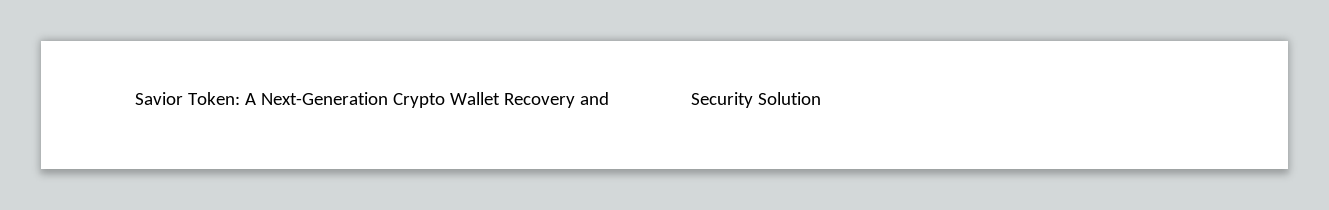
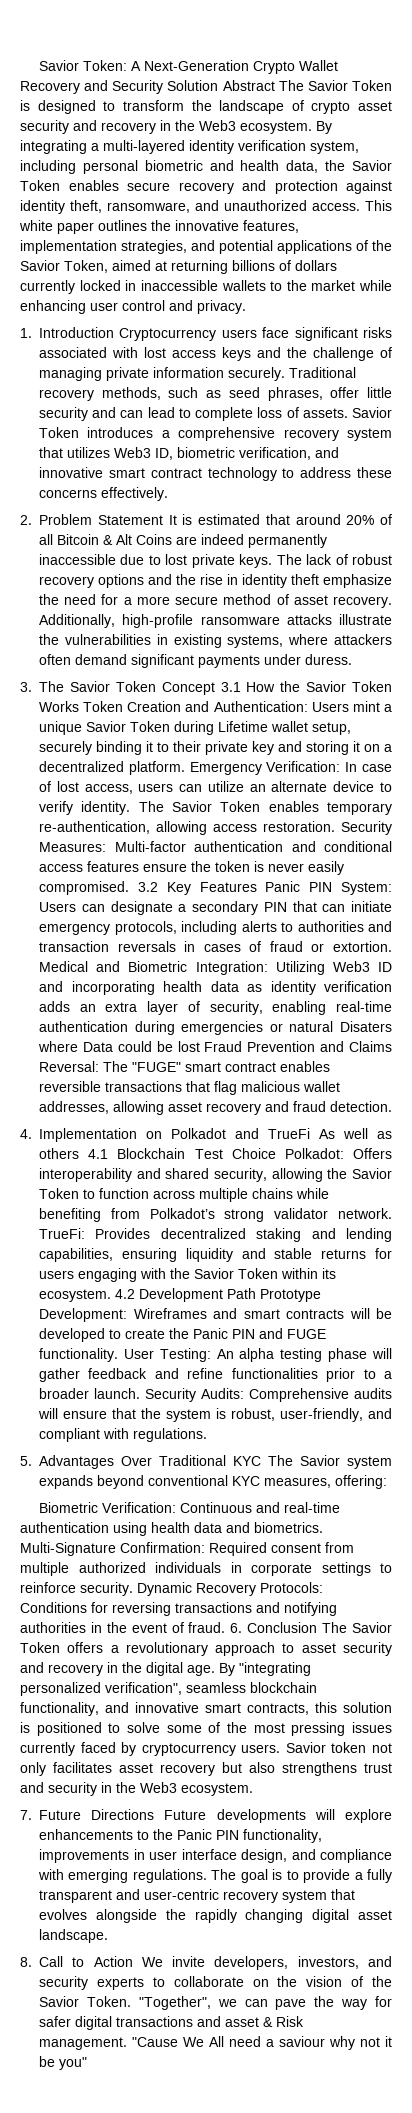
(821, 98) none -> [222,80,393,91] [20,100,392,114] [20,120,332,134] [20,140,359,154] [20,160,392,174] [20,180,392,194] [20,200,392,214] [19,220,299,234] [20,240,392,254] [20,260,337,274] [20,280,392,294] [20,300,246,314] [20,327,392,341] [39,347,392,361] [39,367,356,381] [39,387,393,401] [39,407,393,421] [39,427,392,441] [39,447,339,460] [39,467,392,481] [39,487,168,501] [20,514,392,525] [39,534,327,548] [39,554,393,568] [39,574,392,588] [39,594,393,608] [39,614,392,628] [39,634,392,648] [39,654,352,668] [20,681,392,695] [39,701,393,712] [39,721,351,735] [39,741,392,755] [39,761,393,775] [39,781,392,794] [39,801,392,815] [39,821,392,835] [39,841,392,852] [39,861,344,875] [39,881,392,895] [39,901,392,915] [39,921,392,935] [39,941,392,952] [39,961,392,975] [39,981,392,995] [39,1001,393,1015] [39,1021,392,1035] [38,1041,392,1052] [39,1061,330,1072] [39,1081,340,1095] [39,1101,392,1115] [20,1128,392,1142] [39,1148,392,1159] [39,1168,392,1182] [39,1188,329,1202] [39,1208,393,1222] [39,1228,392,1242] [39,1248,392,1262] [39,1268,336,1282] [39,1288,321,1302] [39,1308,392,1322] [39,1328,326,1342] [39,1348,392,1362] [39,1368,392,1382] [39,1388,392,1402] [38,1408,392,1422] [39,1428,207,1442] [20,1455,392,1469] [39,1475,387,1489] [39,1502,341,1513] [20,1522,323,1536] [20,1542,354,1556] [20,1562,392,1576] [20,1582,323,1596] [20,1602,337,1616] [20,1622,392,1633] [20,1642,392,1656] [20,1662,311,1676] [20,1682,317,1696] [20,1702,392,1716] [20,1722,392,1736] [20,1742,392,1756] [20,1762,392,1776] [20,1782,253,1796] [20,1809,392,1823] [39,1829,322,1843] [39,1849,392,1863] [38,1869,393,1883] [39,1889,355,1903] [39,1909,392,1923] [39,1929,108,1943] [20,1956,392,1970] [39,1976,392,1990] [39,1996,392,2010] [39,2016,304,2030] [39,2036,392,2050] [39,2056,87,2070] Abstract The Savior Token is designed to transform the landscape of crypto asset security and recovery in the Web3 ecosystem. By integrating a multi-layered identity verification system, including personal biometric and health data, the Savior Token enables secure recovery and protection against identity theft, ransomware, and unauthorized access. This white paper outlines the innovative features, implementation strategies, and potential applications of the Savior Token, aimed at returning billions of dollars currently locked in inaccessible wallets to the market while enhancing user control and privacy. // 1. Introduction Cryptocurrency users face significant risks associated with lost access keys and the challenge of managing private information securely. Traditional recovery methods, such as seed phrases, offer little security and can lead to complete loss of assets. Savior Token introduces a comprehensive recovery system that utilizes Web3 ID, biometric verification, and innovative smart contract technology to address these concerns effectively. // 2. Problem Statement It is estimated that around 20% of all Bitcoin & Alt Coins are indeed permanently inaccessible due to lost private keys. The lack of robust recovery options and the rise in identity theft emphasize the need for a more secure method of asset recovery. Additionally, high-profile ransomware attacks illustrate the vulnerabilities in existing systems, where attackers often demand significant payments under duress. // 3. The Savior Token Concept 3.1 How the Savior Token Works Token Creation and Authentication: Users mint a unique Savior Token during Lifetime wallet setup, securely binding it to their private key and storing it on a decentralized platform. Emergency Verification: In case of lost access, users can utilize an alternate device to verify identity. The Savior Token enables temporary re-authentication, allowing access restoration. Security Measures: Multi-factor authentication and conditional access features ensure the token is never easily compromised. 3.2 Key Features Panic PIN System: Users can designate a secondary PIN that can initiate emergency protocols, including alerts to authorities and transaction reversals in cases of fraud or extortion. Medical and Biometric Integration: Utilizing Web3 ID and incorporating health data as identity verification adds an extra layer of security, enabling real-time authentication during emergencies or natural Disaters where Data could be lost Fraud Prevention and Claims Reversal: The "FUGE" smart contract enables reversible transactions that flag malicious wallet addresses, allowing asset recovery and fraud detection. // 4. Implementation on Polkadot and TrueFi As well as others 4.1 Blockchain Test Choice Polkadot: Offers interoperability and shared security, allowing the Savior Token to function across multiple chains while benefiting from Polkadot’s strong validator network. TrueFi: Provides decentralized staking and lending capabilities, ensuring liquidity and stable returns for users engaging with the Savior Token within its ecosystem. 4.2 Development Path Prototype Development: Wireframes and smart contracts will be developed to create the Panic PIN and FUGE functionality. User Testing: An alpha testing phase will gather feedback and refine functionalities prior to a broader launch. Security Audits: Comprehensive audits will ensure that the system is robust, user-friendly, and compliant with regulations. // 5. Advantages Over Traditional KYC The Savior system expands beyond conventional KYC measures, offering: // Biometric Verification: Continuous and real-time authentication using health data and biometrics. Multi-Signature Confirmation: Required consent from multiple authorized individuals in corporate settings to reinforce security. Dynamic Recovery Protocols: Conditions for reversing transactions and notifying authorities in the event of fraud. 6. Conclusion The Savior Token offers a revolutionary approach to asset security and recovery in the digital age. By "integrating personalized verification", seamless blockchain functionality, and innovative smart contracts, this solution is positioned to solve some of the most pressing issues currently faced by cryptocurrency users. Savior token not only facilitates asset recovery but also strengthens trust and security in the Web3 ecosystem. // 7. Future Directions Future developments will explore enhancements to the Panic PIN functionality, improvements in user interface design, and compliance with emerging regulations. The goal is to provide a fully transparent and user-centric recovery system that evolves alongside the rapidly changing digital asset landscape. // 8. Call to Action We invite developers, investors, and security experts to collaborate on the vision of the Savior Token. "Together", we can pave the way for safer digital transactions and asset & Risk management. "Cause We All need a saviour why not it be you"

